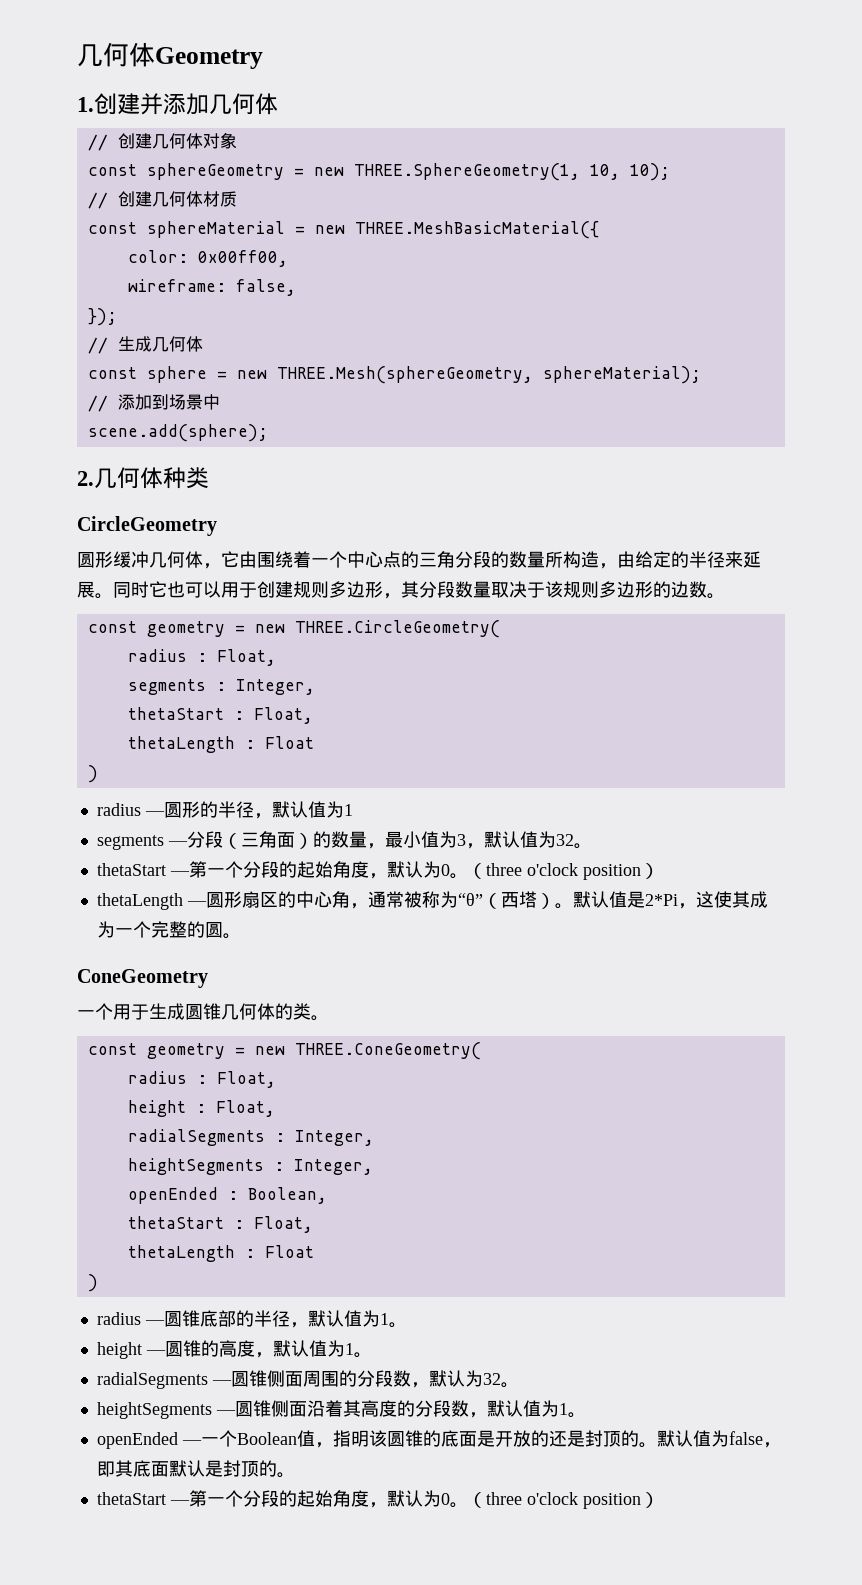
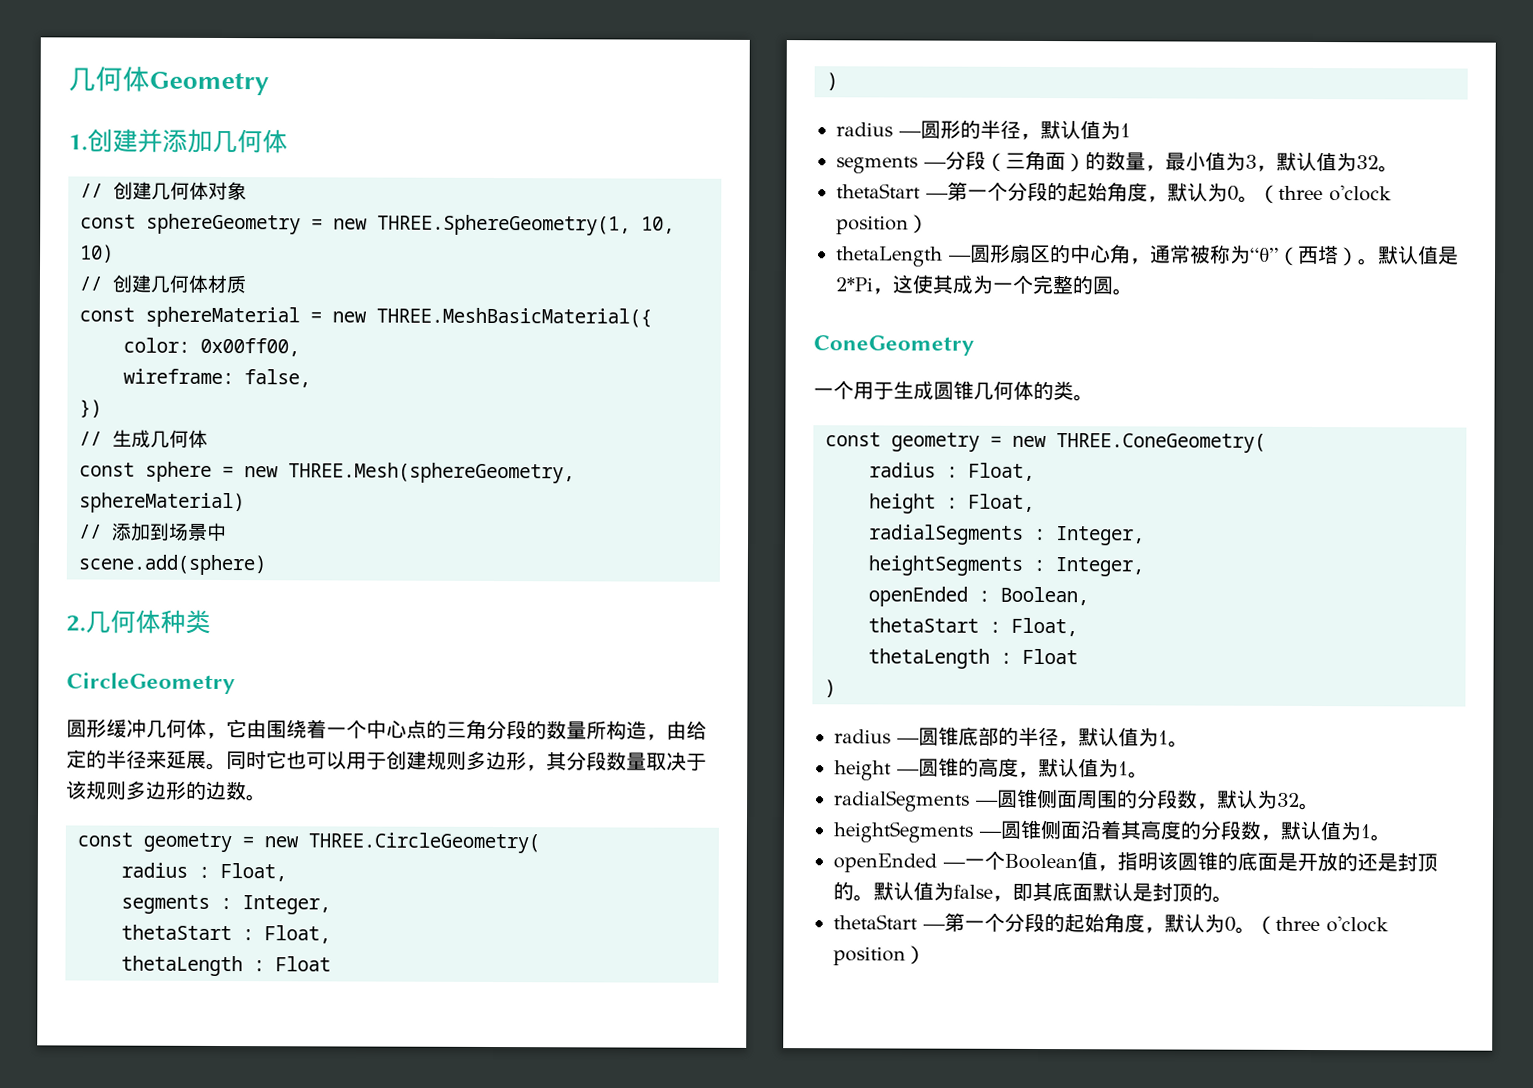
[629,163,670,181] 10); -> [80,244,114,263] 10)
[87,308,117,326] }); -> [79,399,102,418] })
[542,366,701,384] sphereMaterial); -> [79,492,245,514] sphereMaterial)
[87,424,268,442] scene.add(sphere); -> [78,554,266,576] scene.add(sphere)

